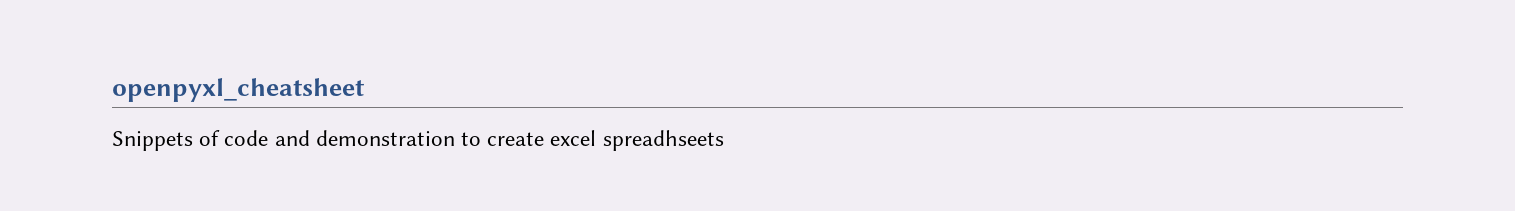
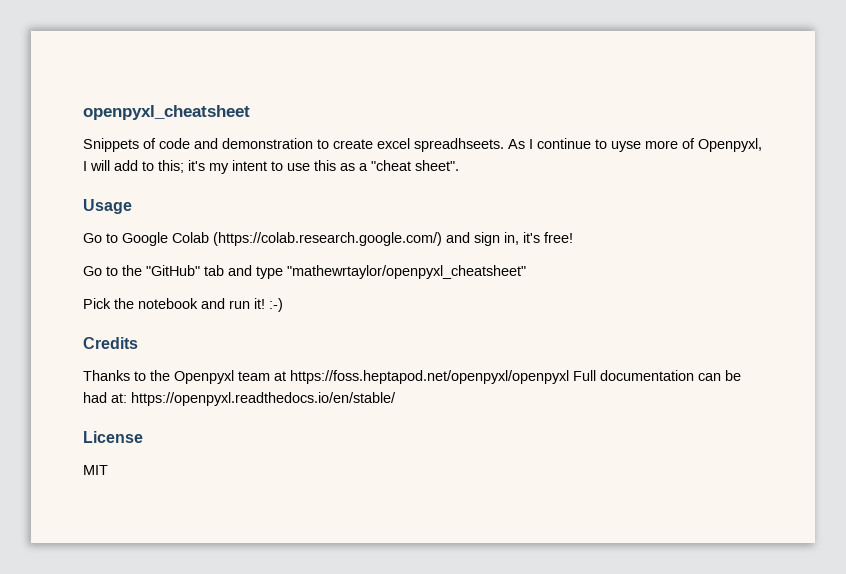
[602,130,724,151] spreadhseets -> [414,138,762,152] [83,160,459,174] [83,199,132,214] [83,232,573,246] [83,265,526,279] [83,298,283,312] [83,337,138,349] [83,370,741,384] [83,392,396,406] [83,431,143,443] [83,465,108,475] spreadhseets. As I continue to uyse more of Openpyxl, I will add to this; it's my intent to use this as a "cheat sheet". // Usage // Go to Google Colab (https://colab.research.google.com/) and sign in, it's free! // Go to the "GitHub" tab and type "mathewrtaylor/openpyxl_cheatsheet" // Pick the notebook and run it! :-) // Credits // Thanks to the Openpyxl team at https://foss.heptapod.net/openpyxl/openpyxl Full documentation can be had at: https://openpyxl.readthedocs.io/en/stable/ // License // MIT

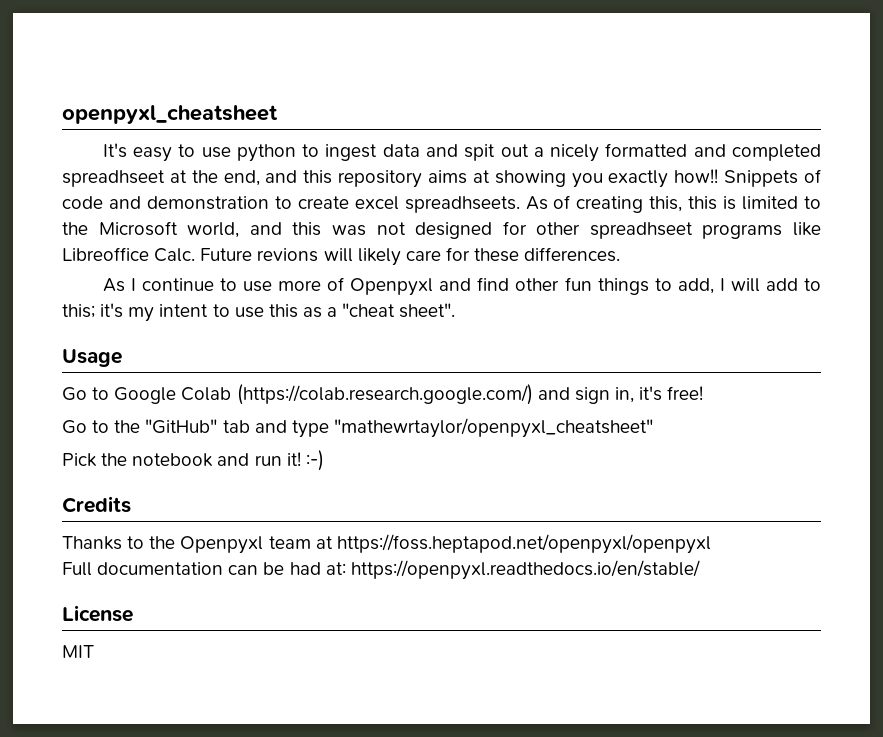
(250, 112) none -> [102,143,822,162] [62,169,719,188] It's easy to use python to ingest data and spit out a nicely formatted and completed spreadhseet at the end, and this repository aims at showing you exactly how!!
(525, 144) none -> [553,195,822,213] [62,221,822,239] [62,247,621,266] [102,278,125,292] of creating this, this is limited to the Microsoft world, and this was not designed for other spreadhseet programs like Libreoffice Calc. Future revions will likely care for these differences. // As
[611,141,641,152] uyse -> [242,281,272,292] use
[698,138,762,152] Openpyxl, -> [350,277,714,296] Openpyxl and find other fun things to add,
(569, 377) none -> (711, 544) //

